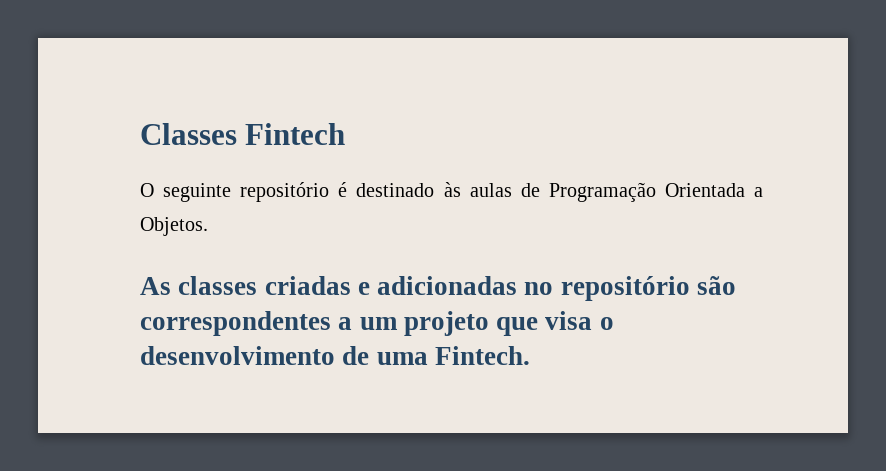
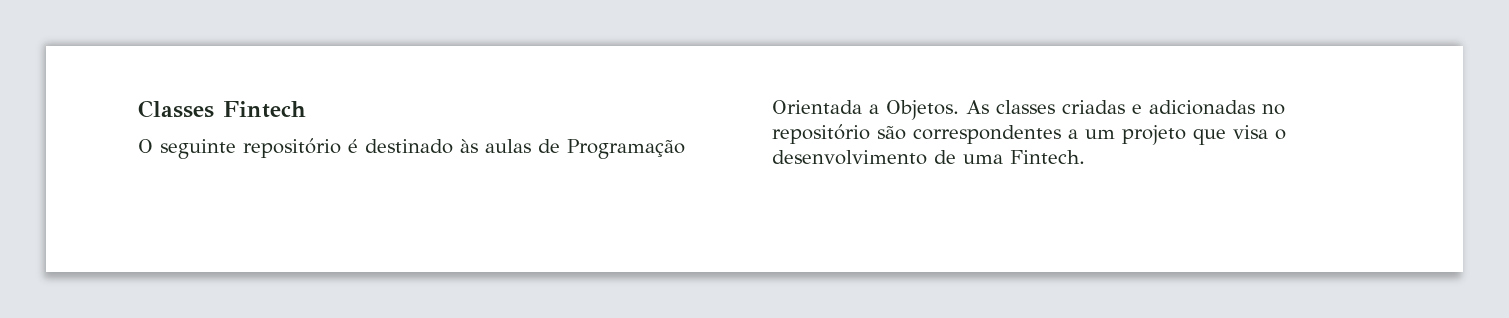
(208, 226) // -> (959, 110) none

